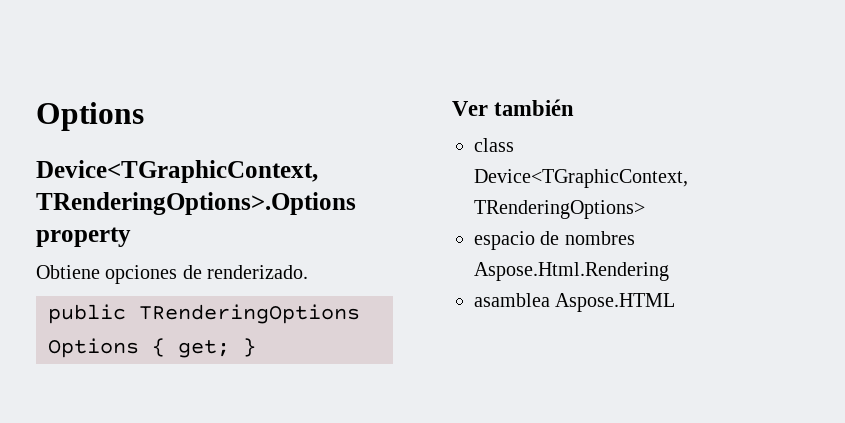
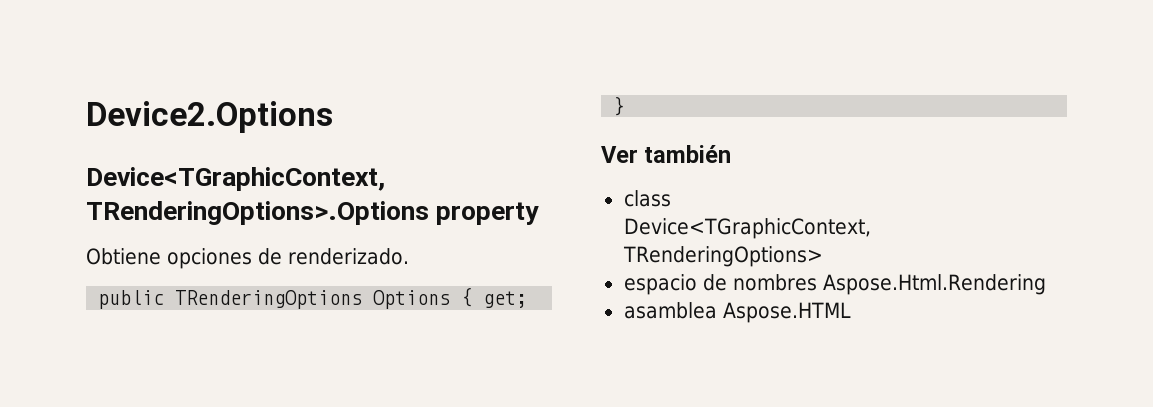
[36,102,144,131] Options -> [86,101,333,133] Device2.Options

